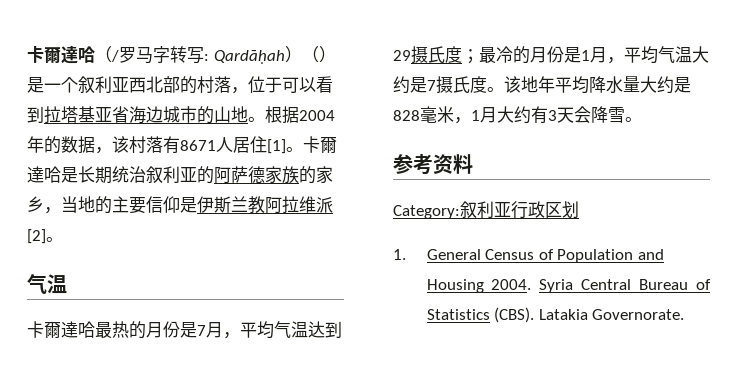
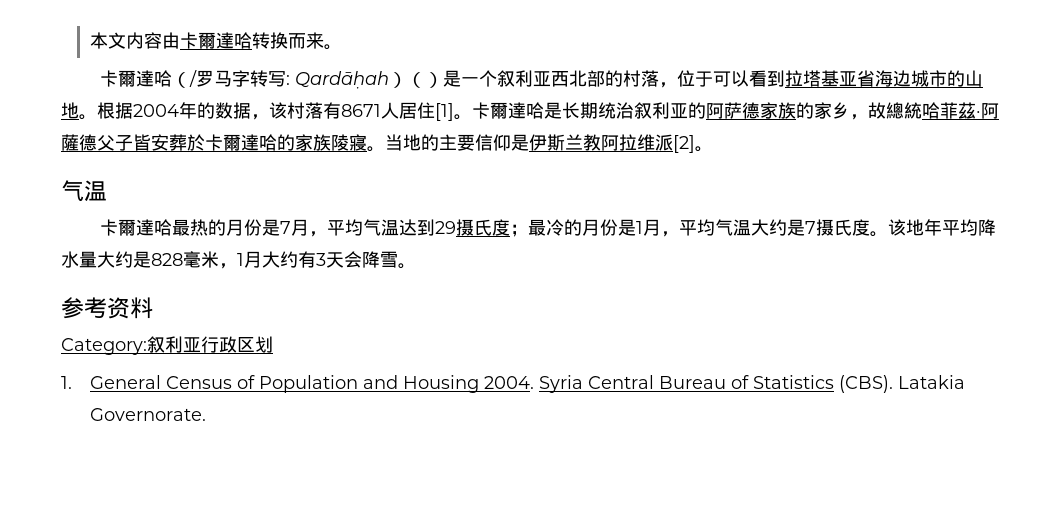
(27, 54) none -> [89,32,342,50] 本文内容由卡爾達哈转换而来。 //
(61, 210) none -> [868,102,999,119] [61,134,385,152] 故總統哈菲茲·阿薩德父子皆安葬於卡爾達哈的家族陵寢。

